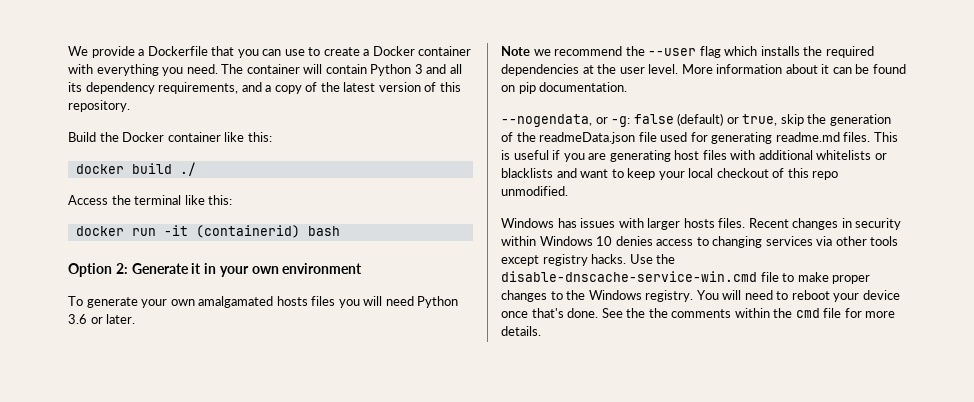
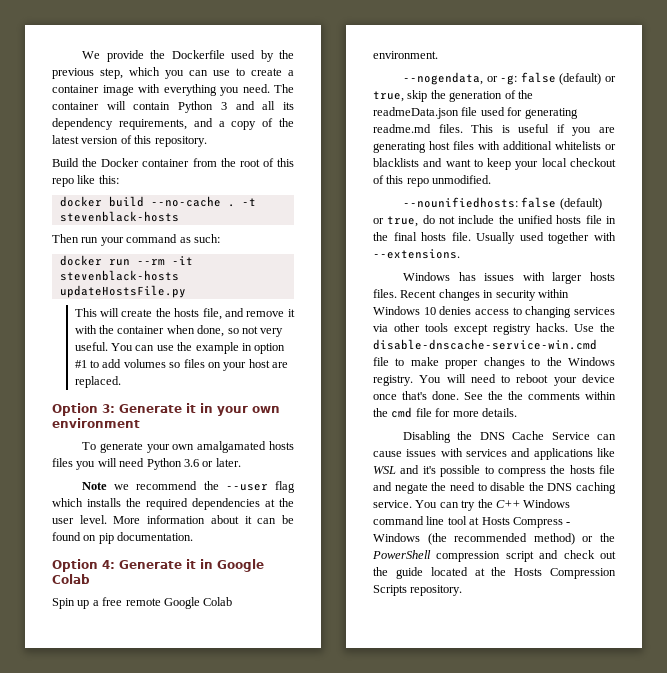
[138,46,235,56] a Dockerfile that -> [150,50,294,62] [52,67,160,79] the Dockerfile used by the previous step, which
[372,46,472,56] Docker container -> [52,85,134,96] container image
[224,132,272,142] [75,162,196,176] [68,195,233,205] [75,225,340,238] [68,263,128,277] like this: // docker build ./ // Access the terminal like this: // docker run -it (containerid) bash // Option 2: -> [192,158,294,167] [52,175,119,187] [59,196,256,207] [59,211,179,222] [52,234,220,246] [59,255,193,266] [59,270,179,281] [59,285,186,298] [74,308,295,320] [74,325,284,337] [74,342,286,354] [74,359,289,371] [74,376,121,388] [52,403,115,416] from the root of this repo like this: // docker build --no-cache . -t stevenblack-hosts // Then run your command as such: // docker run --rm -it stevenblack-hosts updateHostsFile.py // This will create the hosts file, and remove it with the container when done, so not very useful. You can use the example in option #1 to add volumes so files on your host are replaced. // Option 3:
(628, 87) none -> [52,559,264,572] [52,574,90,584] [52,597,233,609] [373,51,438,59] // Option 4: Generate it in Google Colab // Spin up a free remote Google Colab environment.
(568, 191) none -> [403,197,602,210] [373,215,616,227] [373,232,616,244] [373,249,460,259] // --nounifiedhosts: false (default) or true, do not include the unified hosts file in the final hosts file. Usually used together with --extensions.
(541, 331) none -> [403,431,616,443] [373,448,615,460] [373,465,615,477] [373,482,616,494] [373,499,571,511] [373,516,571,528] [373,533,615,545] [372,550,616,562] [373,567,616,579] [373,585,463,596] // Disabling the DNS Cache Service can cause issues with services and applications like WSL and it's possible to compress the hosts file and negate the need to disable the DNS caching service. You can try the C++ Windows command line tool at Hosts Compress - Windows (the recommended method) or the PowerShell compression script and check out the guide located at the Hosts Compression Scripts repository.

